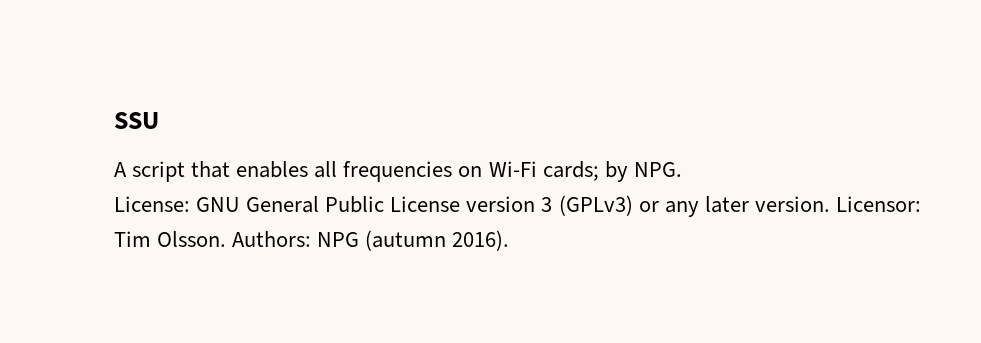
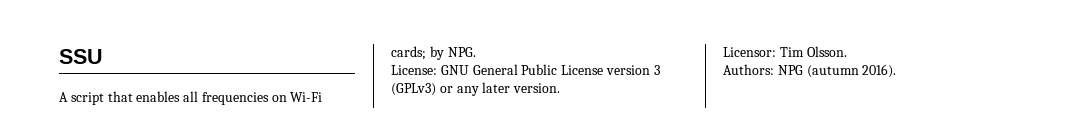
(830, 204) none -> (561, 88) //
(227, 239) none -> (847, 51) //

